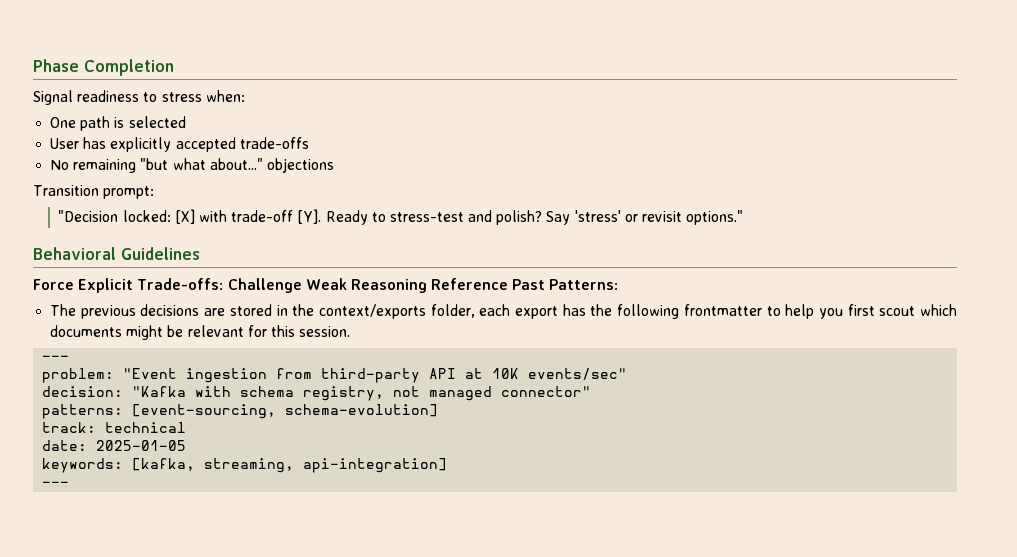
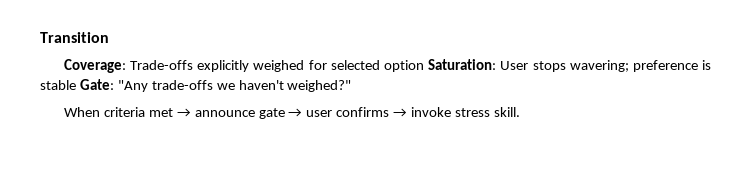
[33,59,174,76] [33,90,245,105] [50,116,186,131] [50,137,309,152] [50,158,334,173] [33,185,155,199] [58,209,744,225] [33,247,200,260] [33,278,619,293] [50,304,957,319] [50,325,351,340] [42,355,70,361] [42,368,628,383] [42,386,592,401] [42,404,439,419] [42,422,187,433] [42,440,187,451] [42,458,448,473] [42,481,70,487] Phase Completion // Signal readiness to stress when: // One path is selected // User has explicitly accepted trade-offs // No remaining "but what about..." objections // Transition prompt: // "Decision locked: [X] with trade-off [Y]. Ready to stress-test and polish? Say 'stress' or revisit options." // Behavioral Guidelines // Force Explicit Trade-offs: Challenge Weak Reasoning Reference Past Patterns: // The previous decisions are stored in the context/exports folder, each export has the following frontmatter to help you first scout which documents might be relevant for this session. // --- // problem: "Event ingestion from third-party API at 10K events/sec" // decision: "Kafka with schema registry, not managed connector" // patterns: [event-sourcing, schema-evolution] // track: technical // date: 2025-01-05 // keywords: [kafka, streaming, api-integration] // --- -> [40,32,109,43] [63,59,712,73] [40,79,352,92] [63,107,520,119] Transition // Coverage: Trade-offs explicitly weighed for selected option Saturation: User stops wavering; preference is stable Gate: "Any trade-offs we haven't weighed?" // When criteria met → announce gate → user confirms → invoke stress skill.

